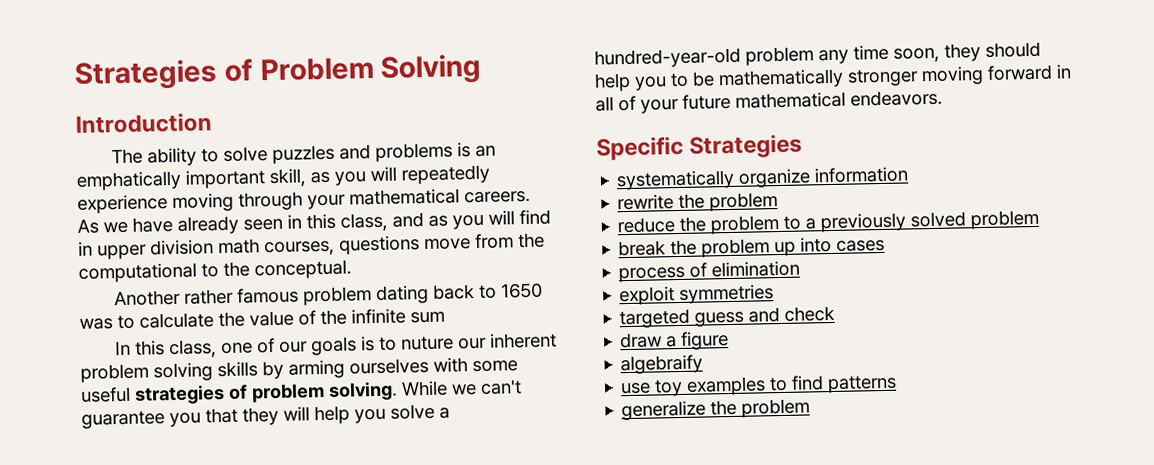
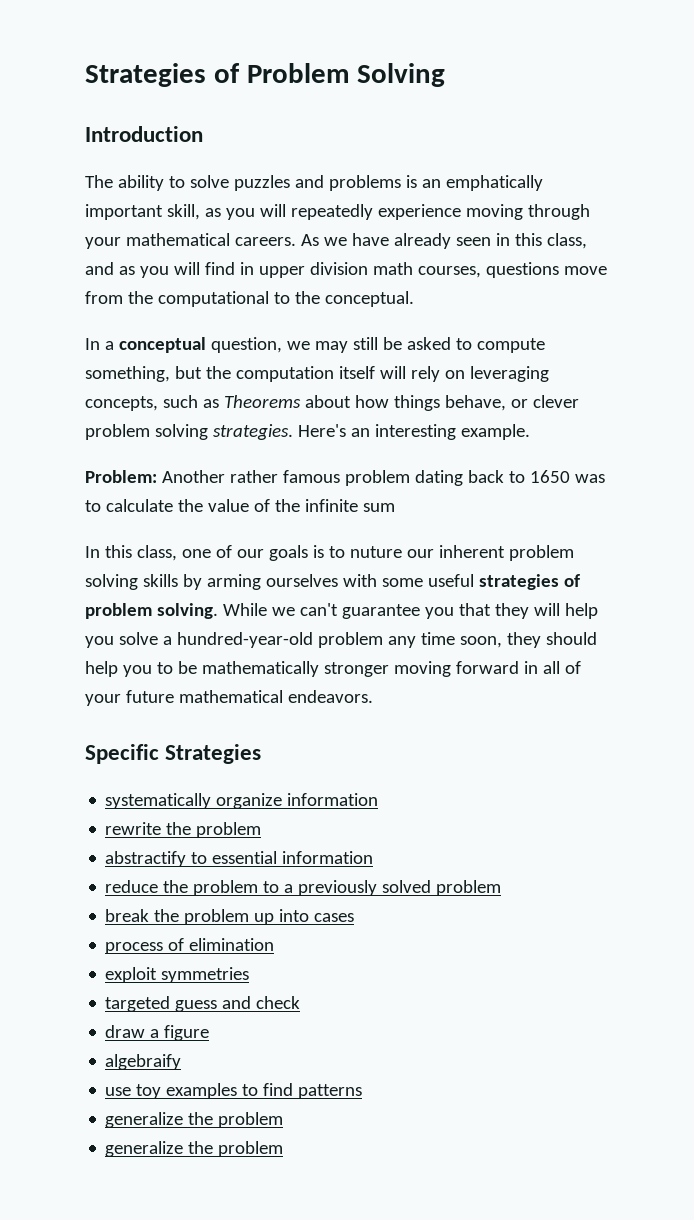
(352, 269) none -> [85,337,545,353] [85,366,549,382] [85,395,579,411] [85,424,530,440] [85,470,157,483] In a conceptual question, we may still be asked to compute something, but the computation itself will rely on leveraging concepts, such as Theorems about how things behave, or clever problem solving strategies. Here's an interesting example. // Problem:
(779, 202) none -> [105,851,374,867] // abstractify to essential information
(811, 408) none -> [105,1141,284,1157] // generalize the problem

